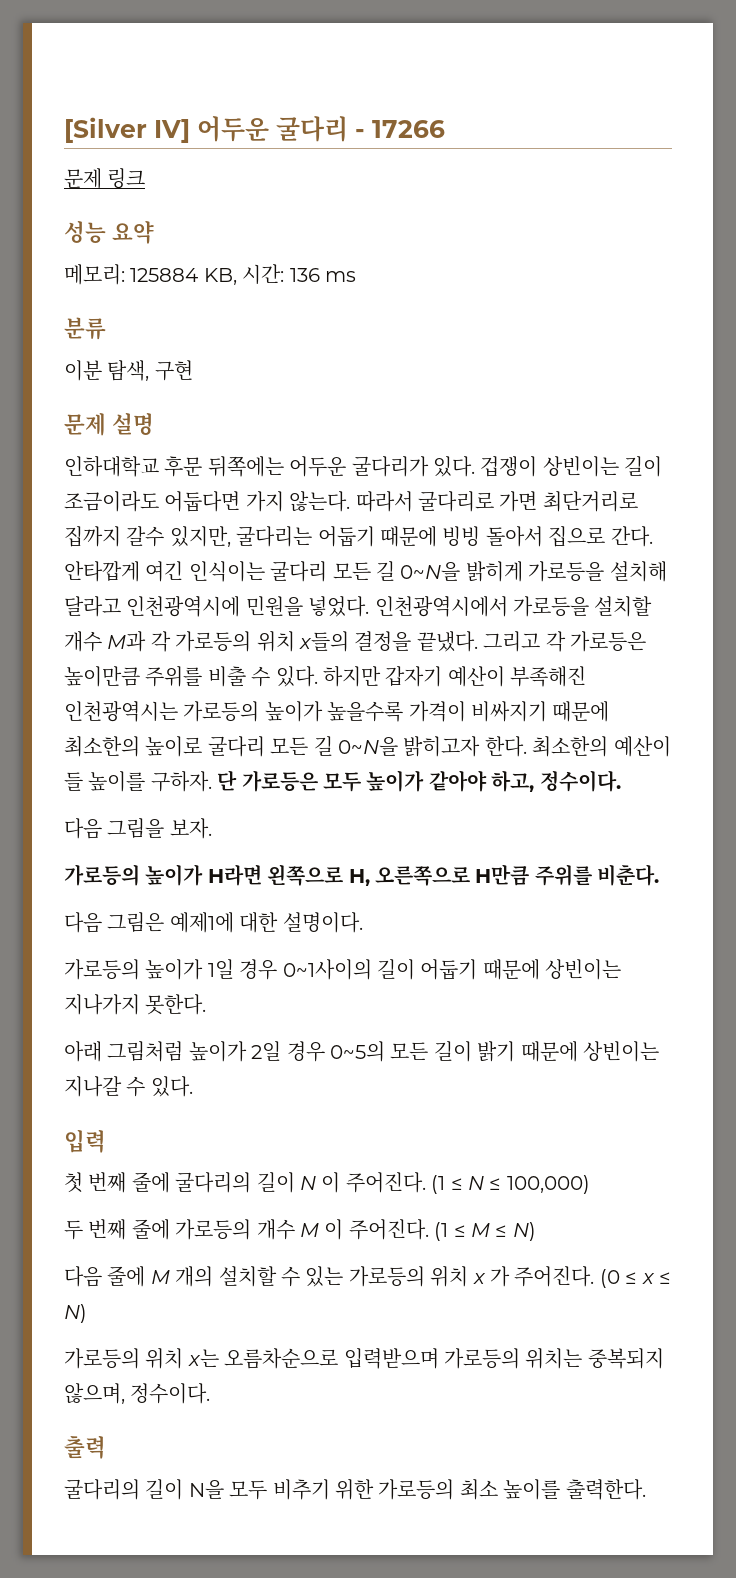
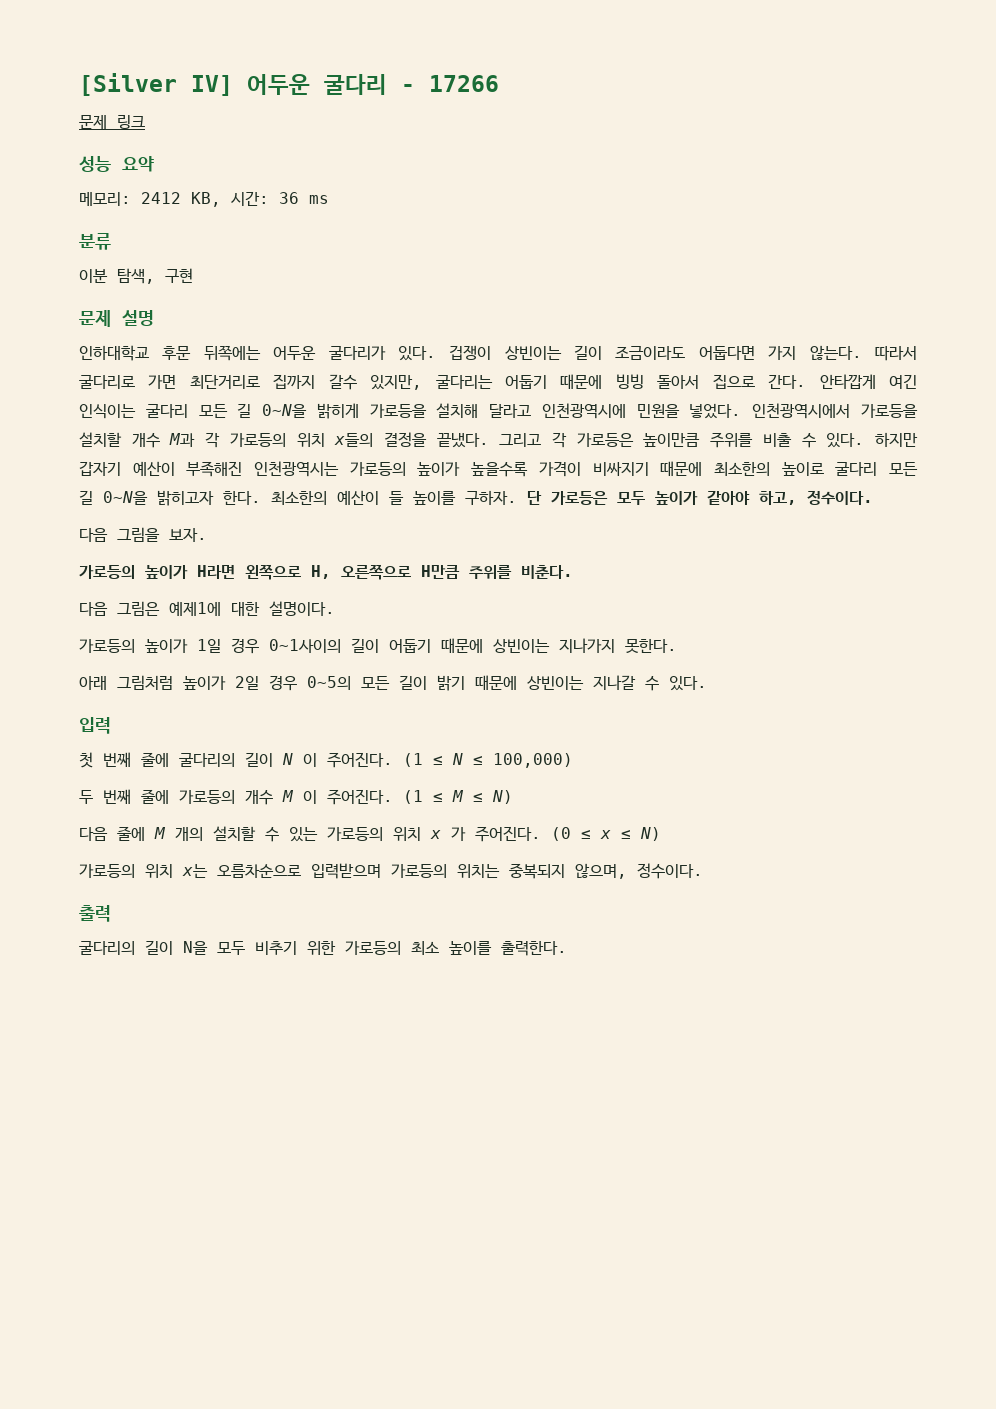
[130,268,199,282] 125884 -> [141,192,181,204] 2412
[289,268,320,282] 136 -> [279,192,299,204] 36

